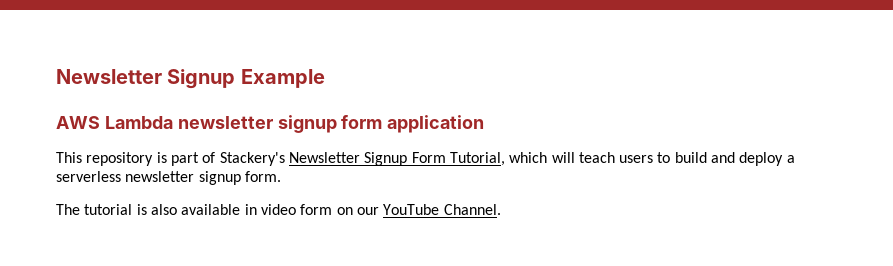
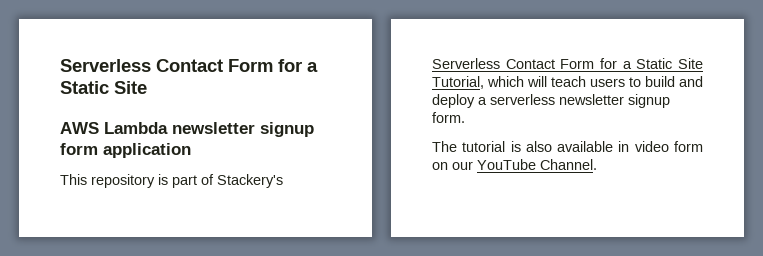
[56,69,325,89] Newsletter Signup Example -> [60,59,318,72] [60,81,147,94] Serverless Contact Form for a Static Site
[288,152,446,166] Newsletter Signup Form -> [432,58,703,69] Serverless Contact Form for a Static Site

